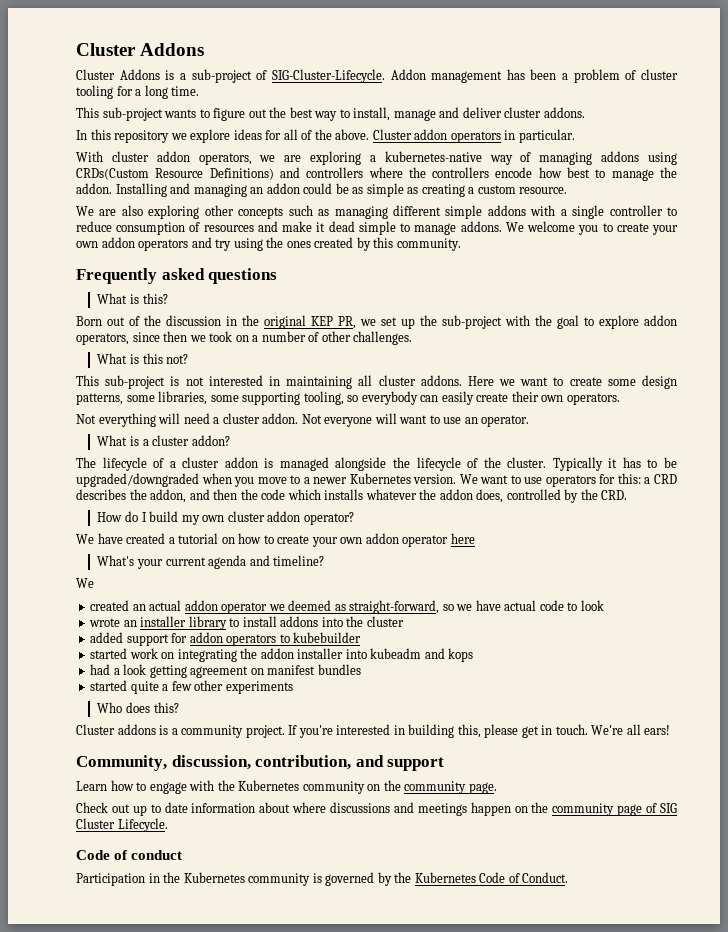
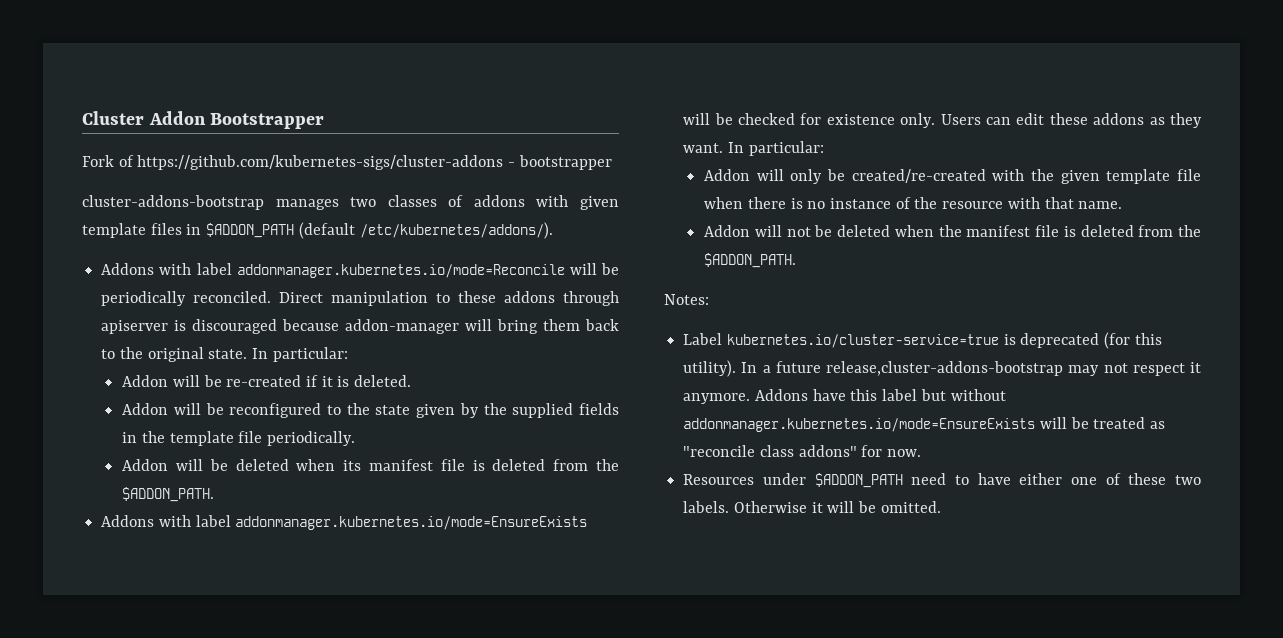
[76,43,205,56] [76,69,678,83] [76,85,200,99] [76,107,585,121] [76,129,575,143] [76,151,677,165] [76,167,677,181] [76,183,568,197] [76,205,677,219] [76,221,679,235] [76,237,461,251] [76,268,278,284] [97,293,168,304] [76,315,677,329] [76,331,413,345] [97,353,189,364] [76,375,677,389] [76,391,620,405] [76,413,530,427] [97,435,230,446] [76,457,677,471] [76,473,678,487] [76,489,628,503] [97,511,354,525] [76,533,475,547] [97,555,325,569] [76,578,94,588] [90,600,604,614] [89,616,404,630] [90,632,362,646] [90,648,474,662] [90,664,361,678] [90,680,293,694] [97,702,179,713] [76,724,671,738] [76,755,445,771] [76,780,497,794] [76,802,677,816] [76,818,168,832] [76,850,183,860] [76,872,569,886] Cluster Addons // Cluster Addons is a sub-project of SIG-Cluster-Lifecycle. Addon management has been a problem of cluster tooling for a long time. // This sub-project wants to figure out the best way to install, manage and deliver cluster addons. // In this repository we explore ideas for all of the above. Cluster addon operators in particular. // With cluster addon operators, we are exploring a kubernetes-native way of managing addons using CRDs(Custom Resource Definitions) and controllers where the controllers encode how best to manage the addon. Installing and managing an addon could be as simple as creating a custom resource. // We are also exploring other concepts such as managing different simple addons with a single controller to reduce consumption of resources and make it dead simple to manage addons. We welcome you to create your own addon operators and try using the ones created by this community. // Frequently asked questions // What is this? // Born out of the discussion in the original KEP PR, we set up the sub-project with the goal to explore addon operators, since then we took on a number of other challenges. // What is this not? // This sub-project is not interested in maintaining all cluster addons. Here we want to create some design patterns, some libraries, some supporting tooling, so everybody can easily create their own operators. // Not everything will need a cluster addon. Not everyone will want to use an operator. // What is a cluster addon? // The lifecycle of a cluster addon is managed alongside the lifecycle of the cluster. Typically it has to be upgraded/downgraded when you move to a newer Kubernetes version. We want to use operators for this: a CRD describes the addon, and then the code which installs whatever the addon does, controlled by the CRD. // How do I build my own cluster addon operator? // We have created a tutorial on how to create your own addon operator here // What's your current agenda and timeline? // We // created an actual addon operator we deemed as straight-forward, so we have actual code to look // wrote an installer library to install addons into the cluster // added support for addon operators to kubebuilder // started work on integrating the addon installer into kubeadm and kops // had a look getting agreement on manifest bundles // started quite a few other experiments // Who does this? // Cluster addons is a community project. If you're interested in building this, please get in touch. We're all ears! // Community, discussion, contribution, and support // Learn how to engage with the Kubernetes community on the community page. // Check out up to date information about where discussions and meetings happen on the community page of SIG Cluster Lifecycle. // Code of conduct // Participation in the Kubernetes community is governed by the Kubernetes Code of Conduct. -> [82,111,325,129] [82,155,612,170] [82,195,619,210] [82,222,553,239] [101,263,619,278] [101,291,619,306] [101,319,619,334] [101,347,348,362] [122,375,412,387] [122,403,619,418] [122,431,355,446] [122,459,619,471] [122,487,215,502] [101,515,588,530] [683,113,1202,128] [683,141,824,156] [704,169,1201,184] [704,197,1123,209] [704,225,1201,237] [704,253,797,268] [664,294,709,305] [683,332,1162,349] [683,360,1201,377] [683,389,1006,404] [683,417,1166,432] [683,445,922,457] [683,473,1201,488] [683,501,941,513] Cluster Addon Bootstrapper // Fork of https://github.com/kubernetes-sigs/cluster-addons - bootstrapper // cluster-addons-bootstrap manages two classes of addons with given template files in $ADDON_PATH (default /etc/kubernetes/addons/). // Addons with label addonmanager.kubernetes.io/mode=Reconcile will be periodically reconciled. Direct manipulation to these addons through apiserver is discouraged because addon-manager will bring them back to the original state. In particular: // Addon will be re-created if it is deleted. // Addon will be reconfigured to the state given by the supplied fields in the template file periodically. // Addon will be deleted when its manifest file is deleted from the $ADDON_PATH. // Addons with label addonmanager.kubernetes.io/mode=EnsureExists will be checked for existence only. Users can edit these addons as they want. In particular: // Addon will only be created/re-created with the given template file when there is no instance of the resource with that name. // Addon will not be deleted when the manifest file is deleted from the $ADDON_PATH. // Notes: // Label kubernetes.io/cluster-service=true is deprecated (for this utility). In a future release,cluster-addons-bootstrap may not respect it anymore. Addons have this label but without addonmanager.kubernetes.io/mode=EnsureExists will be treated as "reconcile class addons" for now. // Resources under $ADDON_PATH need to have either one of these two labels. Otherwise it will be omitted.

